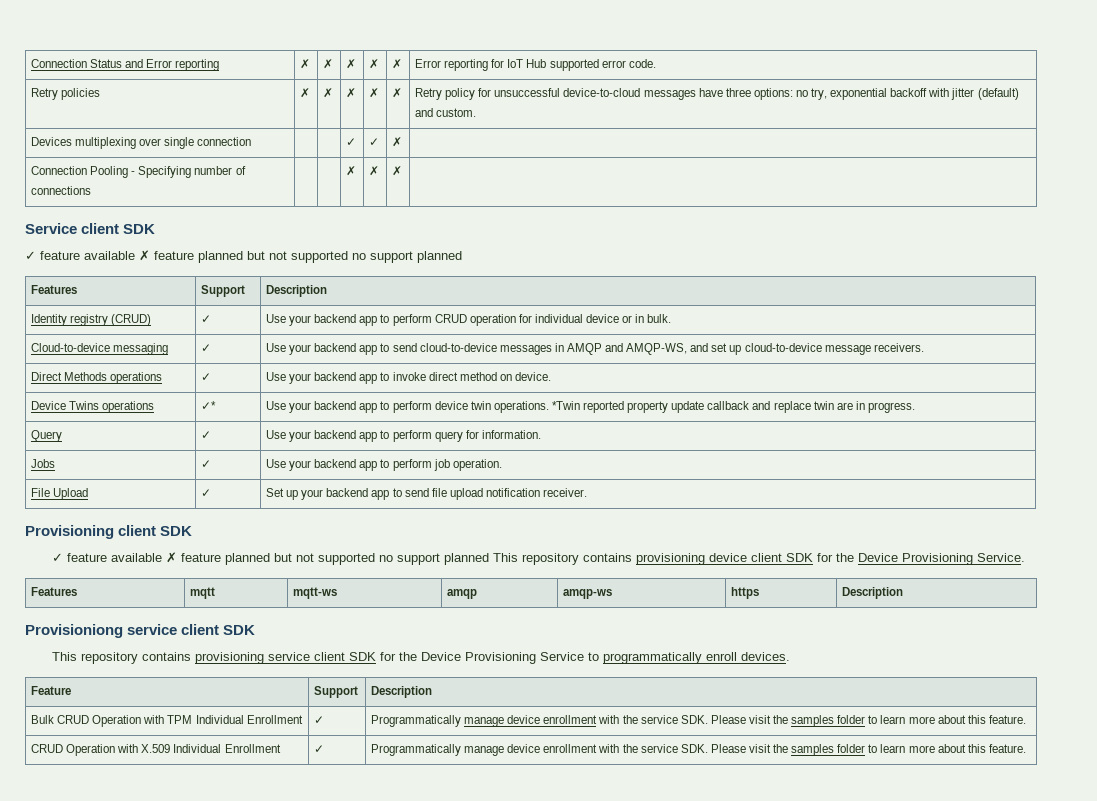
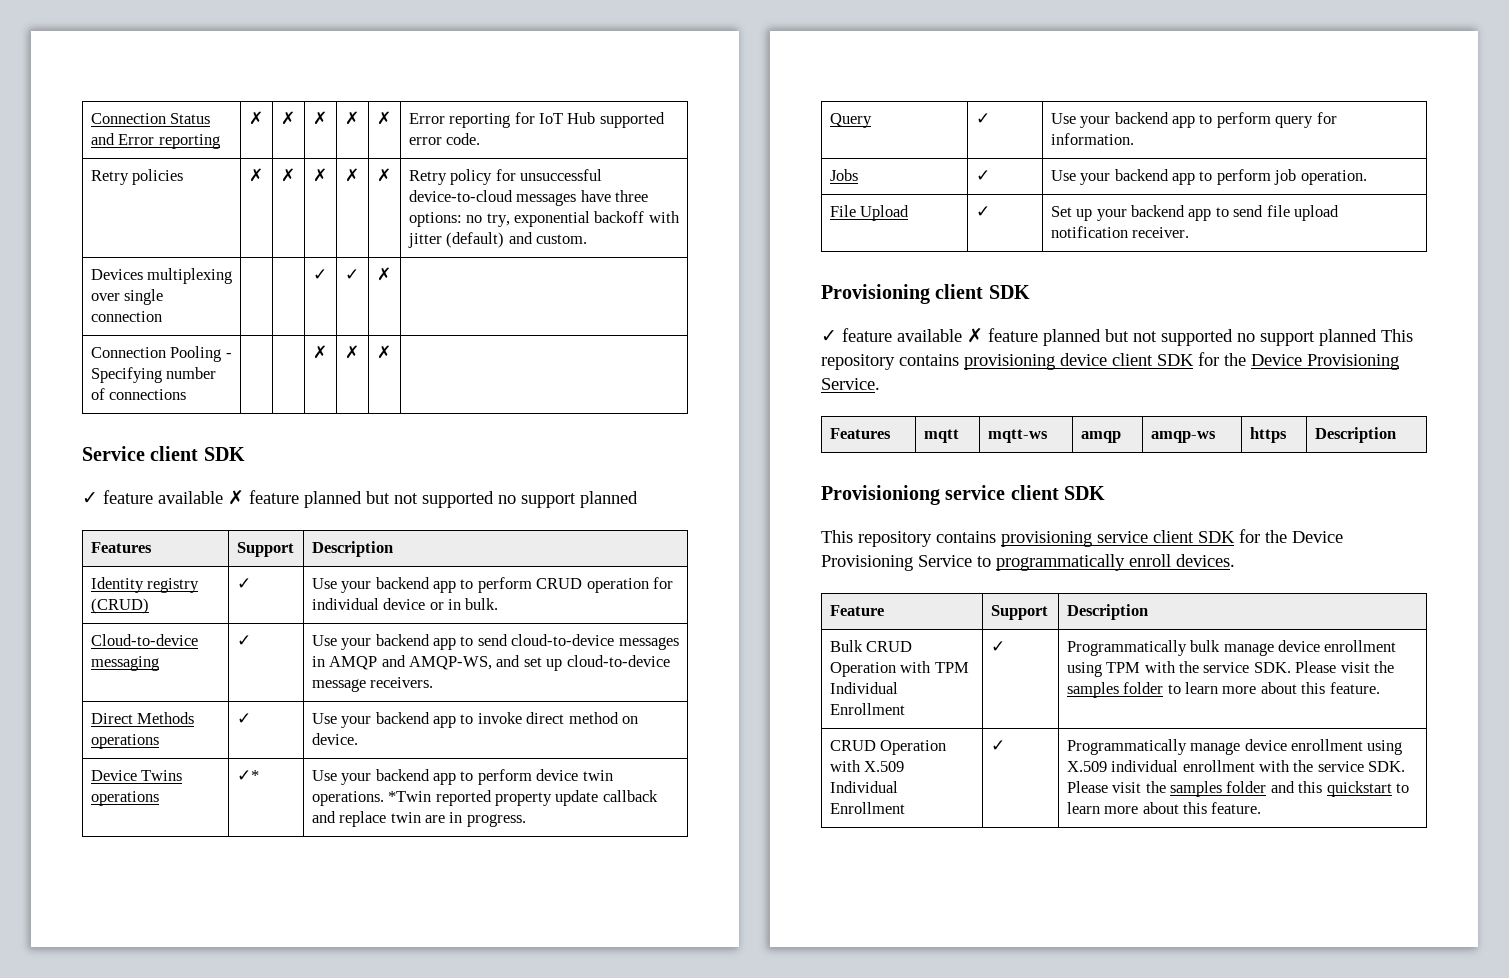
[464,715,598,727] manage device enrollment -> [1190,640,1397,656] [1066,662,1141,677] bulk manage device enrollment using TPM
[598,744,866,756] with the service SDK. Please visit the samples folder -> [1367,740,1403,755] [1066,760,1406,772] [1066,781,1392,797] using X.509 individual enrollment with the service SDK. Please visit the samples folder and this quickstart

